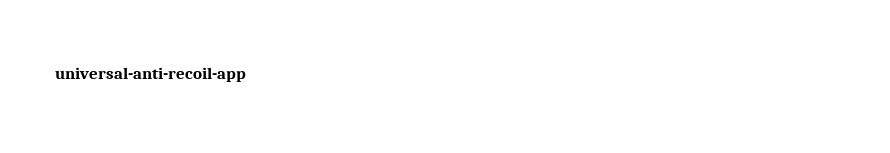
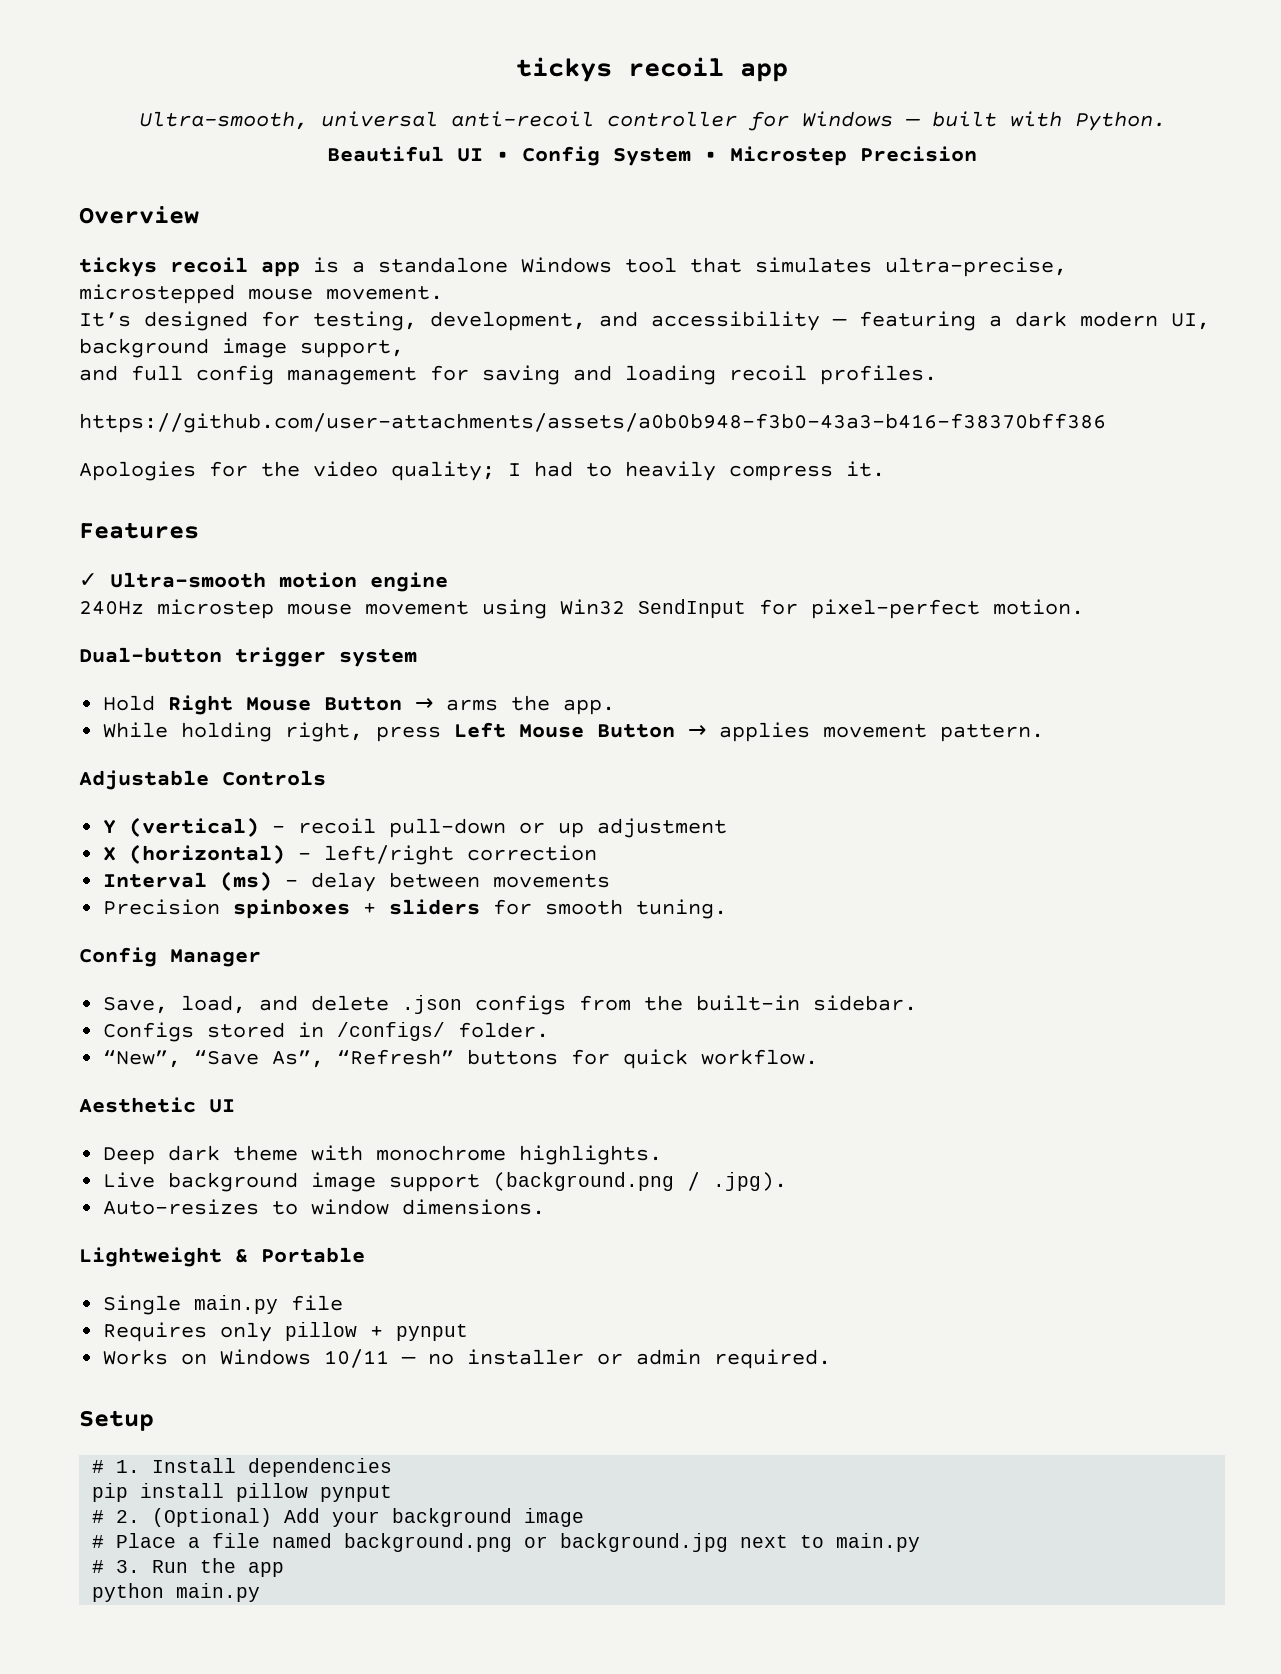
[55,67,246,82] universal-anti-recoil-app -> [516,57,788,82] [138,111,1166,131] [327,146,977,166] [79,206,199,224] [79,257,1067,277] [79,284,443,304] [79,311,1210,331] [79,338,404,358] [79,365,937,385] [79,413,1106,433] [79,461,885,481] [79,522,199,539] [79,572,448,592] [79,599,1084,619] [79,647,417,667] [103,695,616,715] [103,722,1045,742] [79,770,326,790] [103,817,728,838] [103,844,598,865] [103,871,611,892] [103,899,728,919] [79,947,261,967] [103,995,918,1015] [103,1022,550,1042] [103,1049,819,1069] [79,1097,235,1113] [103,1145,663,1165] [103,1172,788,1192] [103,1199,546,1215] [79,1247,365,1267] [103,1295,344,1315] [103,1322,469,1342] [103,1349,832,1369] [79,1410,154,1431] [92,1458,393,1477] [92,1483,393,1502] [92,1508,585,1527] [92,1533,921,1552] [92,1558,285,1577] [92,1583,261,1602] tickys recoil app // Ultra-smooth, universal anti-recoil controller for Windows — built with Python. // Beautiful UI • Config System • Microstep Precision // Overview // tickys recoil app is a standalone Windows tool that simulates ultra-precise, microstepped mouse movement. // It’s designed for testing, development, and accessibility — featuring a dark modern UI, background image support, // and full config management for saving and loading recoil profiles. // https://github.com/user-attachments/assets/a0b0b948-f3b0-43a3-b416-f38370bff386 // Apologies for the video quality; I had to heavily compress it. // Features // ✓ Ultra-smooth motion engine // 240Hz microstep mouse movement using Win32 SendInput for pixel-perfect motion. // Dual-button trigger system // Hold Right Mouse Button → arms the app. // While holding right, press Left Mouse Button → applies movement pattern. // Adjustable Controls // Y (vertical) – recoil pull-down or up adjustment // X (horizontal) – left/right correction // Interval (ms) – delay between movements // Precision spinboxes + sliders for smooth tuning. // Config Manager // Save, load, and delete .json configs from the built-in sidebar. // Configs stored in /configs/ folder. // “New”, “Save As”, “Refresh” buttons for quick workflow. // Aesthetic UI // Deep dark theme with monochrome highlights. // Live background image support (background.png / .jpg). // Auto-resizes to window dimensions. // Lightweight & Portable // Single main.py file // Requires only pillow + pynput // Works on Windows 10/11 — no installer or admin required. // Setup // # 1. Install dependencies // pip install pillow pynput // # 2. (Optional) Add your background image // # Place a file named background.png or background.jpg next to main.py // # 3. Run the app // python main.py

